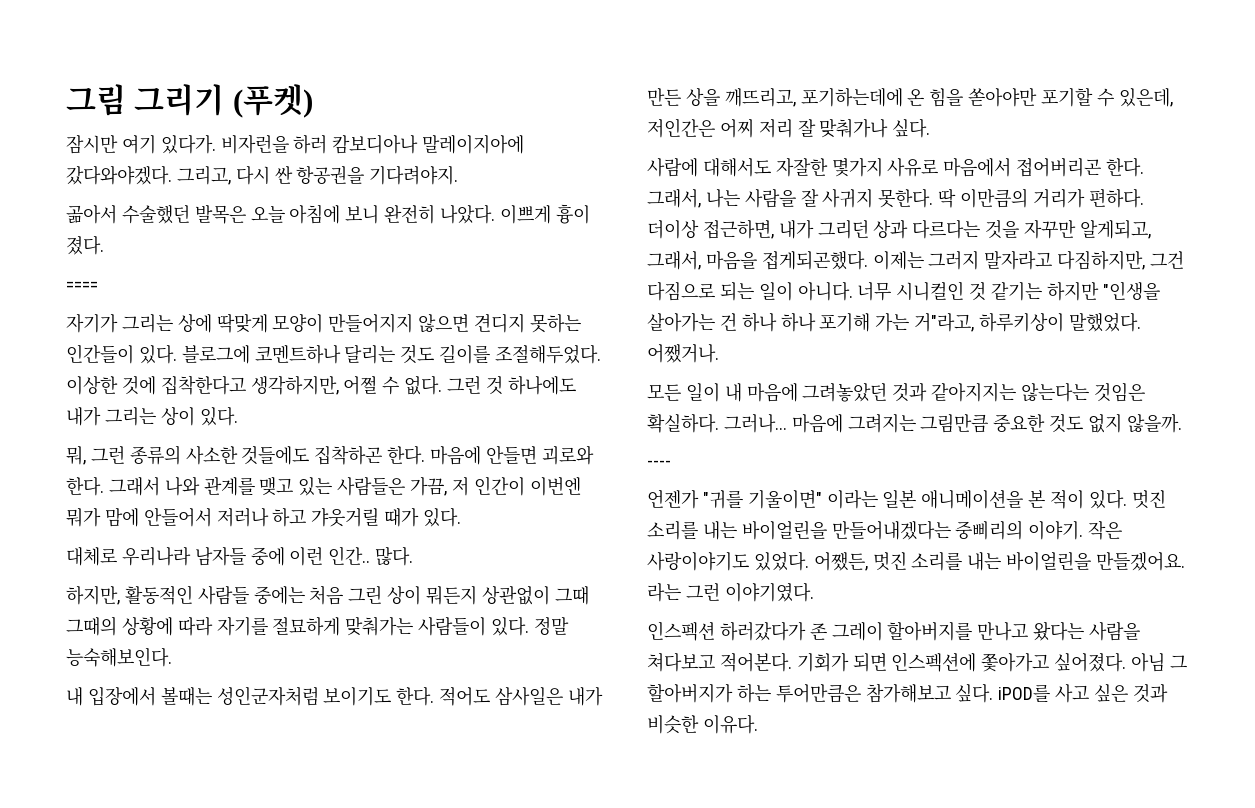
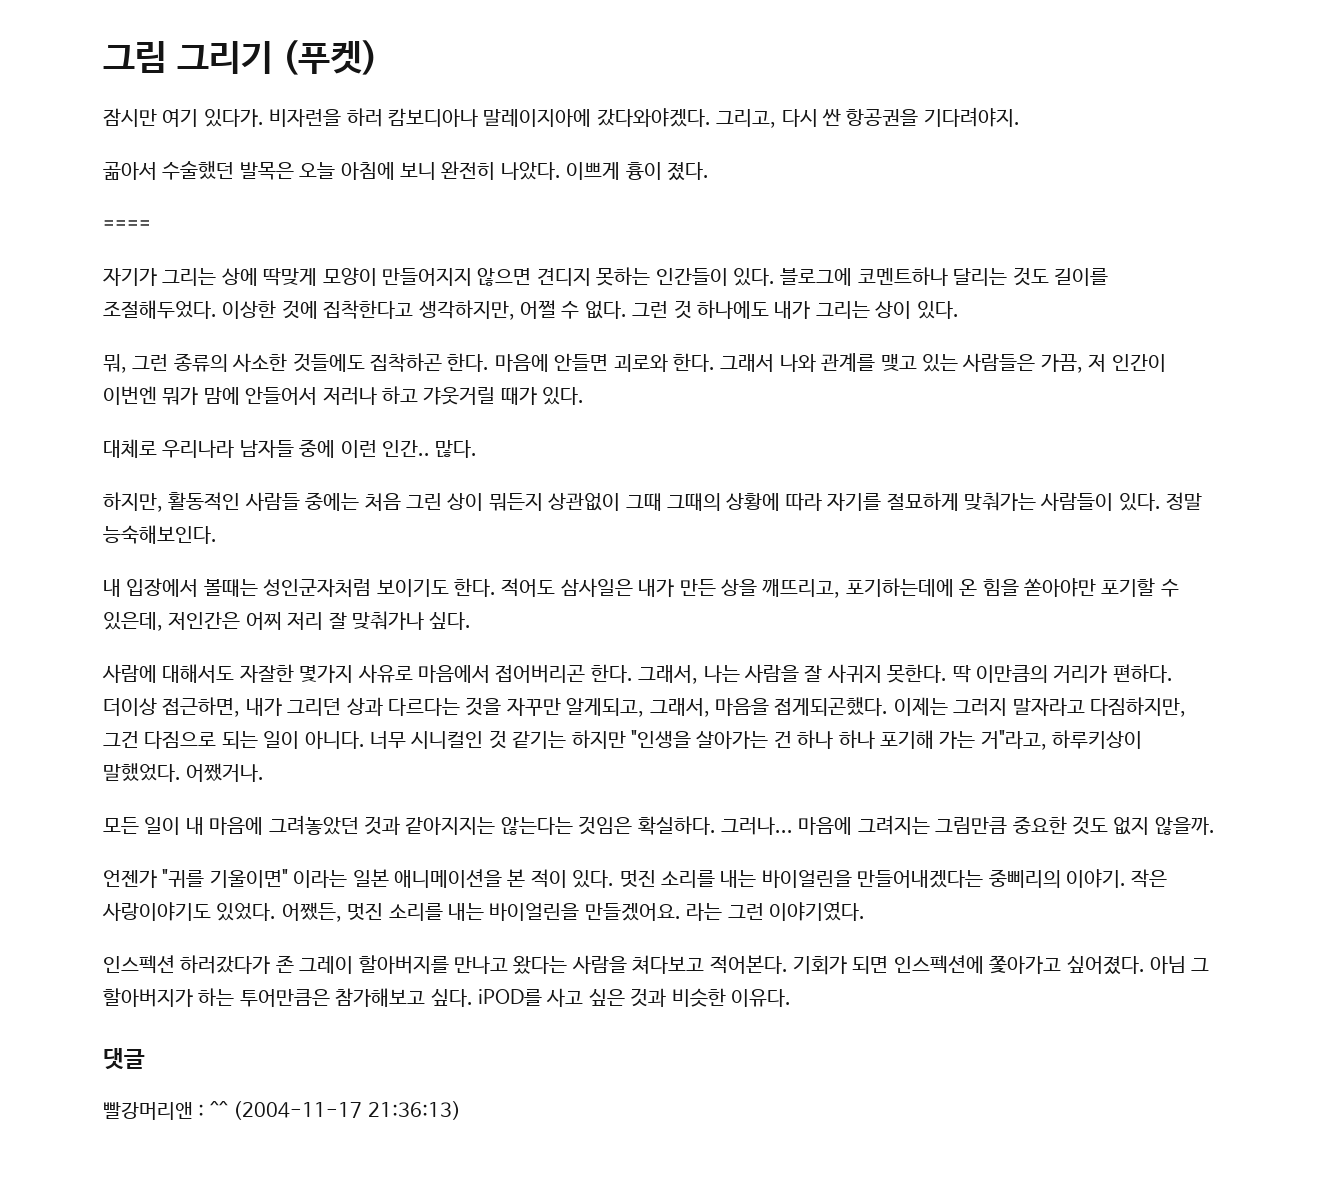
[647,460,671,467] // ---- -> (1215, 826) none
(758, 724) none -> [103,1048,145,1070] [103,1101,461,1120] // 댓글 // 빨강머리앤 : ^^ (2004-11-17 21:36:13)

